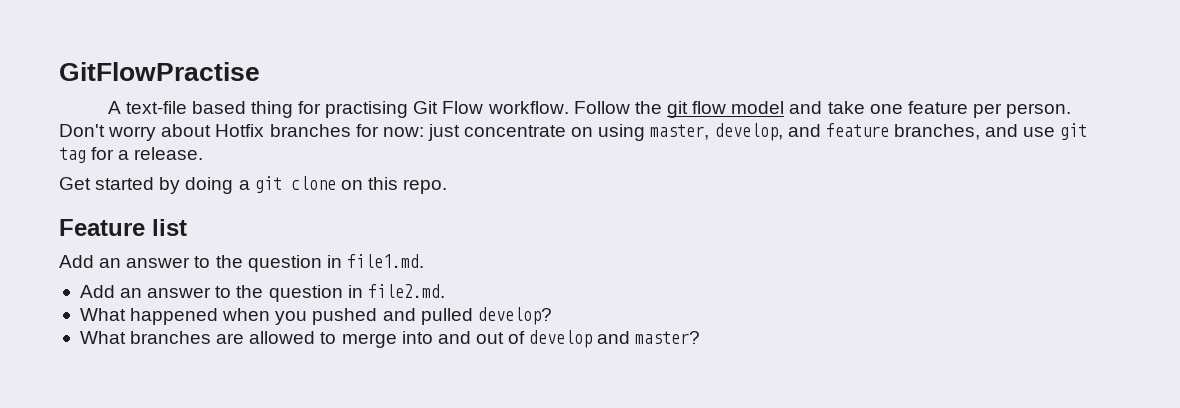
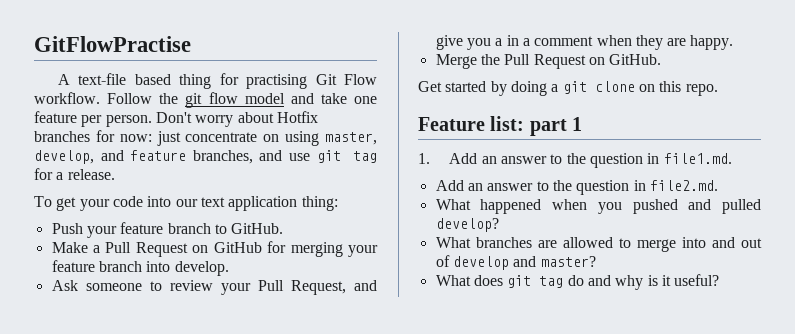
(204, 153) none -> [34,196,338,211] [51,222,284,238] [51,241,379,257] [51,260,229,276] [51,280,377,295] [435,35,734,50] [435,54,662,69] // To get your code into our text application thing: // Push your feature branch to GitHub. // Make a Pull Request on GitHub for merging your feature branch into develop. // Ask someone to review your Pull Request, and give you a in a comment when they are happy. // Merge the Pull Request on GitHub.
[152,219,187,236] list // -> [490,116,583,136] [418,153,430,164] list: part 1 // 1.
(701, 337) none -> [435,274,720,290] // What does git tag do and why is it useful?

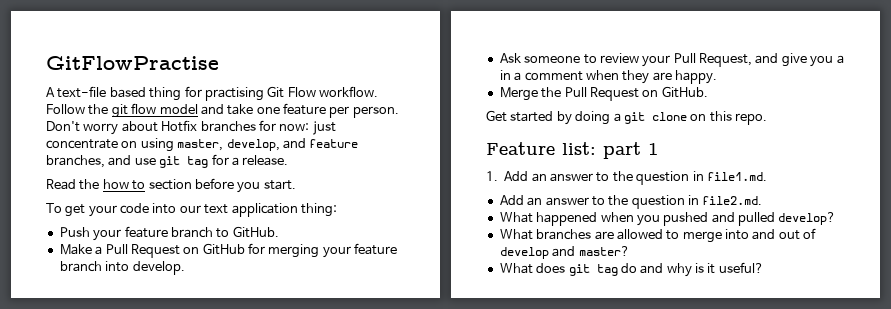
(115, 174) none -> [46,178,296,193] // Read the how to section before you start.

